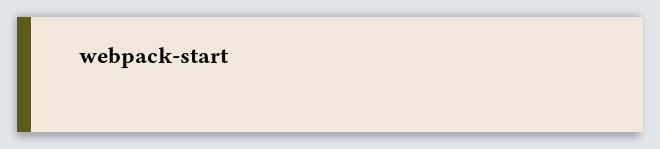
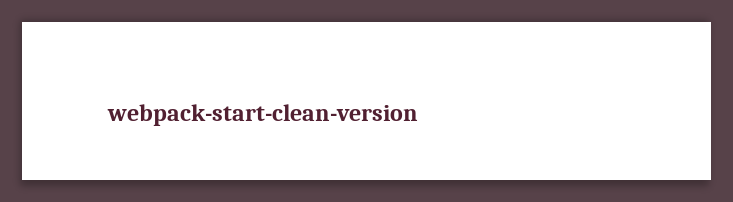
[79,47,229,68] webpack-start -> [107,104,418,126] webpack-start-clean-version

